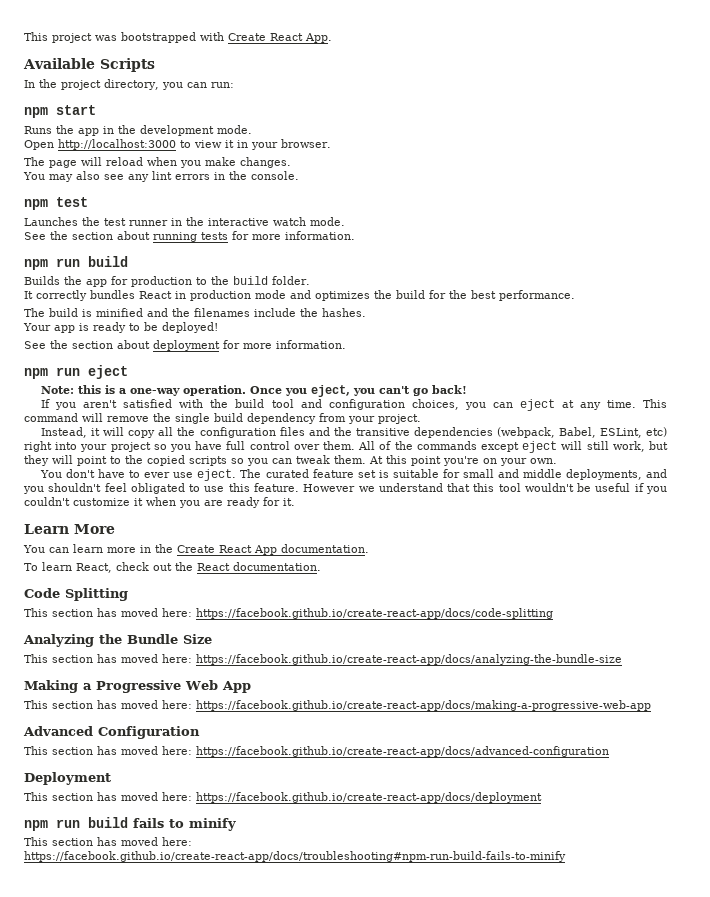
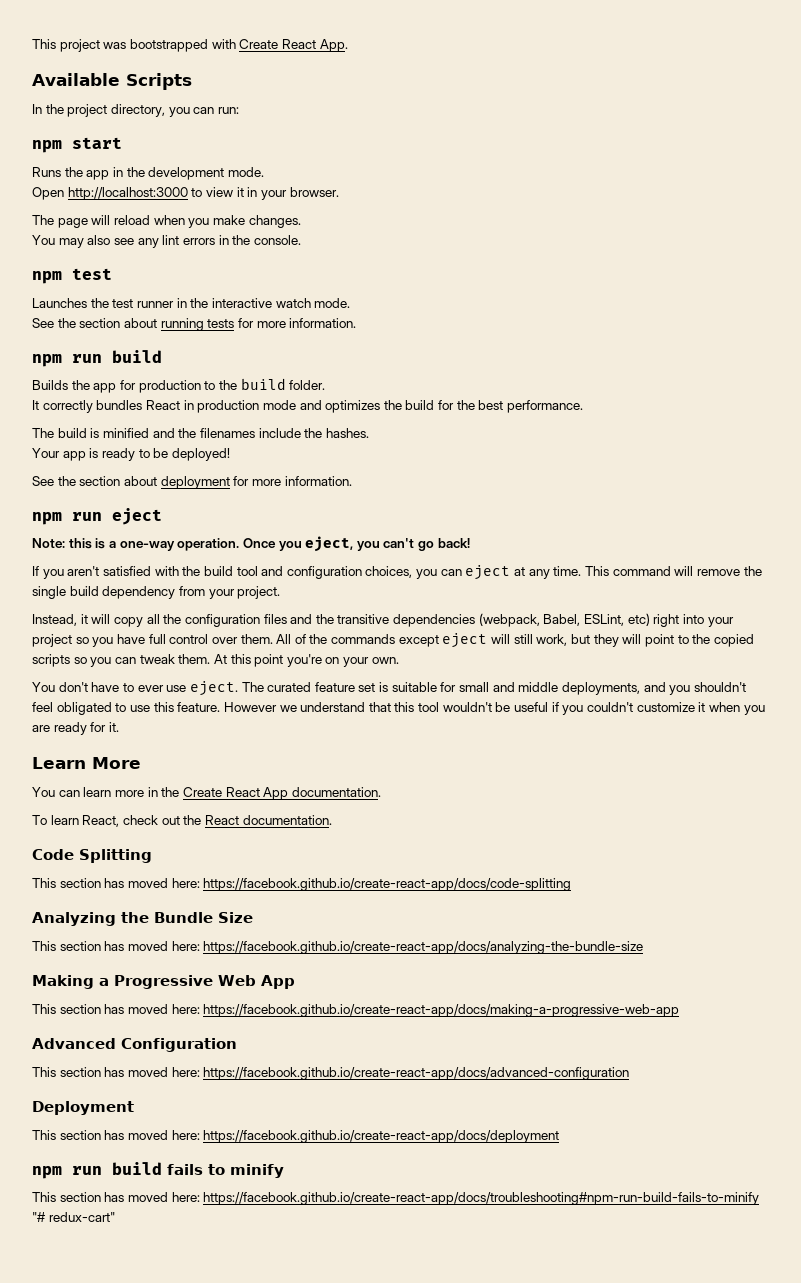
(566, 856) none -> [32,1212,115,1222] "# redux-cart"

